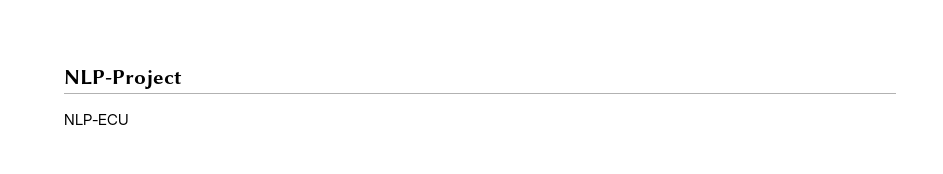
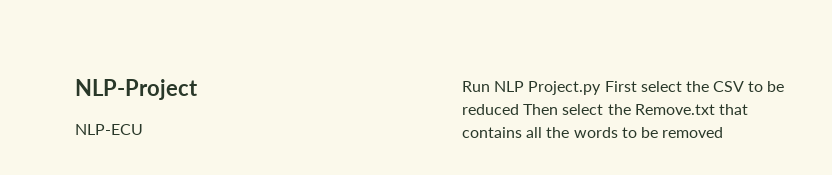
(129, 119) none -> [462,81,785,95] [462,104,748,115] [462,127,724,138] // Run NLP Project.py First select the CSV to be reduced Then select the Remove.txt that contains all the words to be removed

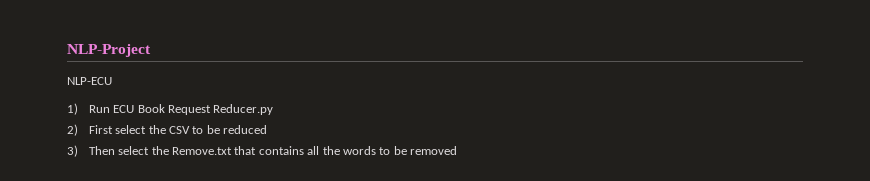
[462,81,602,95] Run NLP Project.py -> [67,103,274,115] [67,124,78,136] 1) Run ECU Book Request Reducer.py // 2)
(519, 109) none -> [67,145,78,157] // 3)

